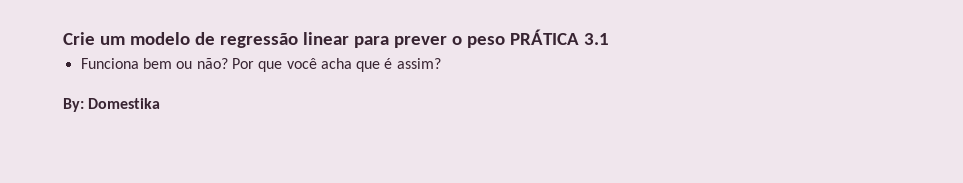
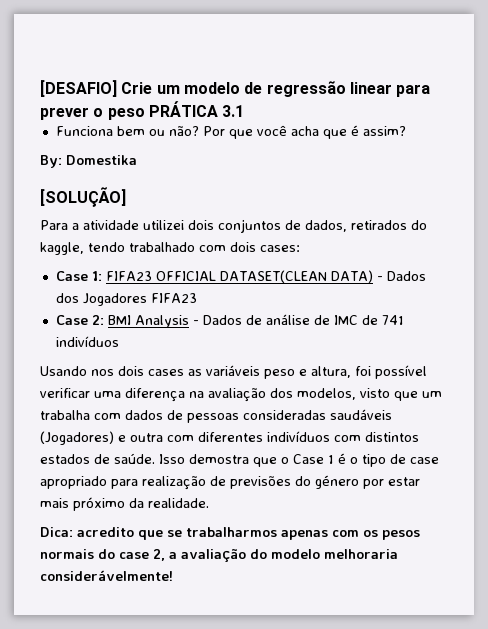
(63, 38) none -> [40,80,117,97] [DESAFIO]
(161, 103) none -> [40,187,126,207] [40,219,427,233] [40,242,300,255] [55,270,426,283] [55,293,197,306] [55,314,404,328] [55,336,119,347] [40,365,427,379] [40,388,442,402] [40,409,392,423] [40,431,419,445] [40,453,439,467] [40,475,420,490] [40,497,209,511] [40,527,420,540] [40,549,398,562] [40,570,173,581] // [SOLUÇÃO] // Para a atividade utilizei dois conjuntos de dados, retirados do kaggle, tendo trabalhado com dois cases: // Case 1: FIFA23 OFFICIAL DATASET(CLEAN DATA) - Dados dos Jogadores FIFA23 // Case 2: BMI Analysis - Dados de análise de IMC de 741 indivíduos // Usando nos dois cases as variáveis peso e altura, foi possível verificar uma diferença na avaliação dos modelos, visto que um trabalha com dados de pessoas consideradas saudáveis (Jogadores) e outra com diferentes indivíduos com distintos estados de saúde. Isso demostra que o Case 1 é o tipo de case apropriado para realização de previsões do género por estar mais próximo da realidade. // Dica: acredito que se trabalharmos apenas com os pesos normais do case 2, a avaliação do modelo melhoraria considerávelmente!

